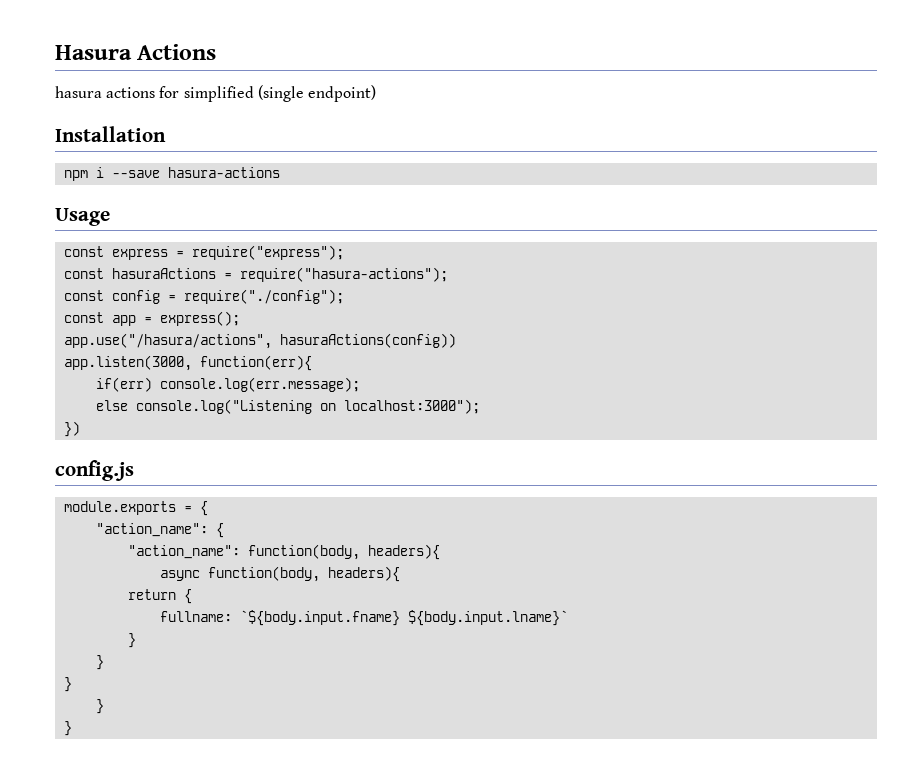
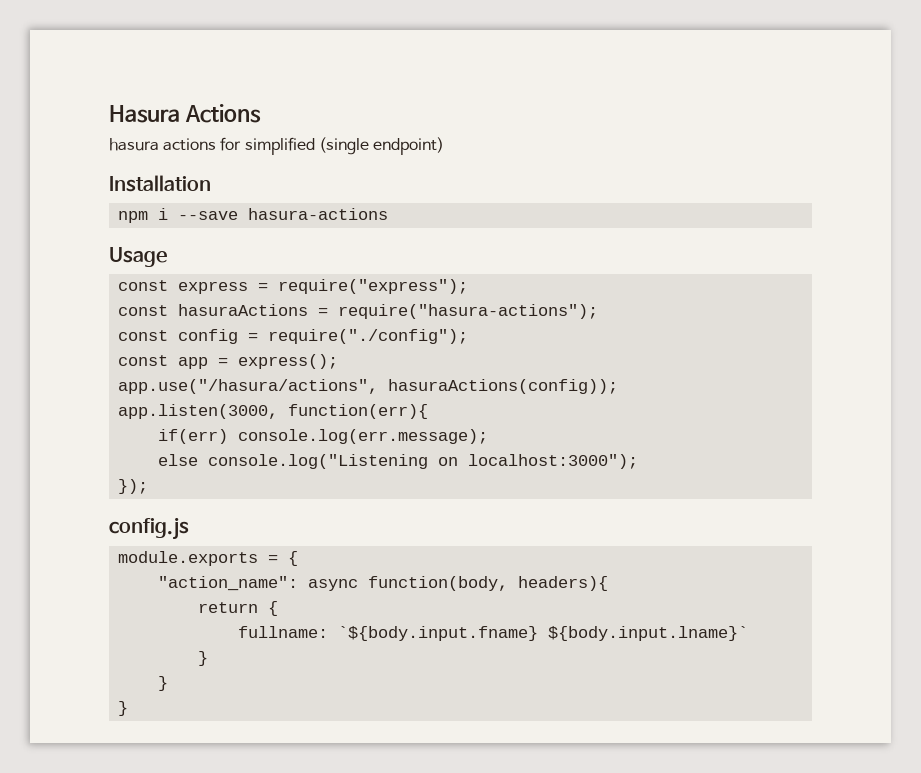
[280,333,457,348] hasuraActions(config)) -> [388,379,619,394] hasuraActions(config));
[64,421,81,437] }) -> [118,479,149,494] });
[216,523,225,538] [128,544,441,560] { // "action_name": function(body, headers){ // -> (299, 583) none
[96,699,105,714] [64,721,73,736] // } // } -> (129, 708) none

